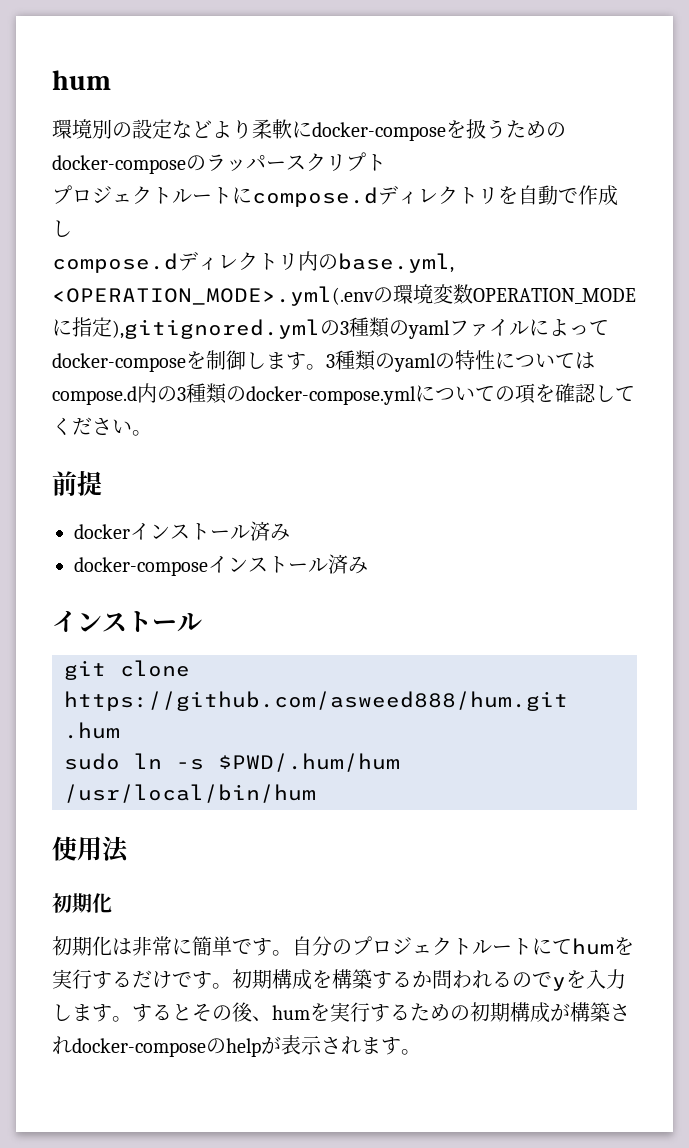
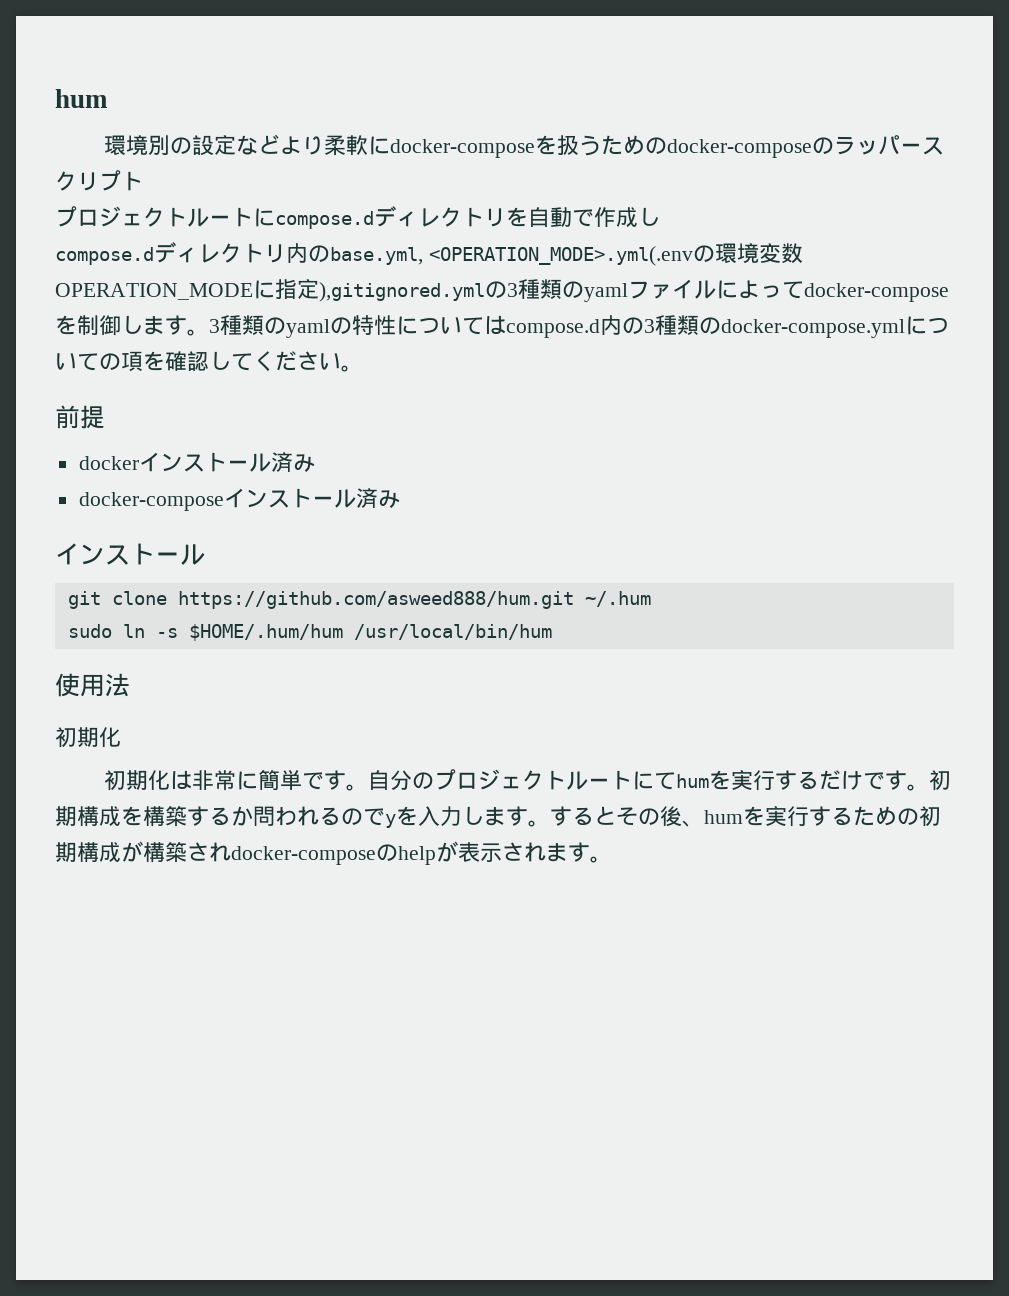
[64,722,120,739] .hum -> [584,591,651,607] ~/.hum
[218,753,400,772] $PWD/.hum/hum -> [188,624,343,641] $HOME/.hum/hum

